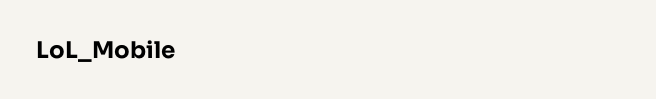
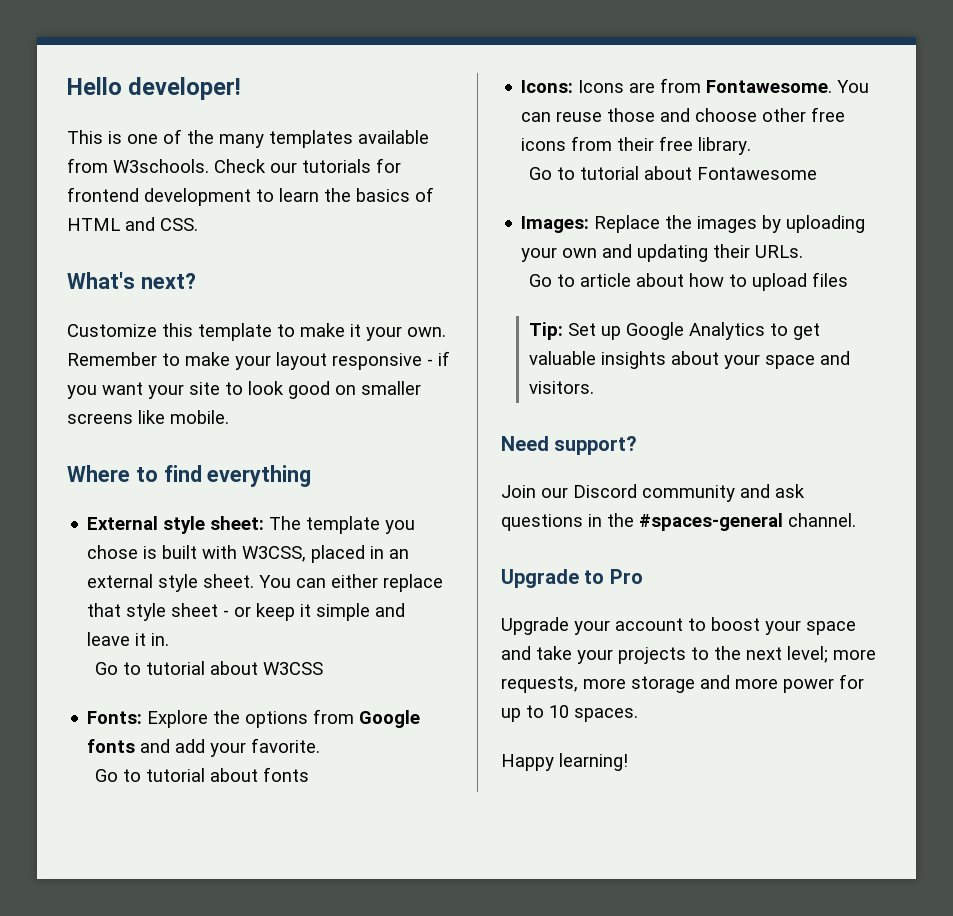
[36,40,175,62] LoL_Mobile -> [67,77,242,100] [67,129,429,148] [67,158,401,173] [67,187,434,206] [67,217,198,231] [67,272,196,289] [67,323,446,341] [67,351,450,370] [67,381,421,399] [67,410,229,424] [67,465,312,487] [87,516,416,534] [87,545,410,563] [87,574,444,592] [87,603,406,621] [87,632,170,646] [95,661,324,675] [87,709,421,728] [87,738,321,757] [95,767,310,782] [521,78,870,93] [521,107,846,122] [521,136,752,155] [529,166,818,180] [521,215,866,233] [521,244,804,262] [529,272,849,291] [529,322,821,340] [529,351,851,369] [529,381,595,394] [501,436,638,455] [501,484,805,502] [501,513,856,531] [501,569,643,588] [501,617,856,635] [501,646,876,664] [501,674,864,693] [501,705,638,722] [501,753,628,771] Hello developer! // This is one of the many templates available from W3schools. Check our tutorials for frontend development to learn the basics of HTML and CSS. // What's next? // Customize this template to make it your own. Remember to make your layout responsive - if you want your site to look good on smaller screens like mobile. // Where to find everything // External style sheet: The template you chose is built with W3CSS, placed in an external style sheet. You can either replace that style sheet - or keep it simple and leave it in. // Go to tutorial about W3CSS // Fonts: Explore the options from Google fonts and add your favorite. // Go to tutorial about fonts // Icons: Icons are from Fontawesome. You can reuse those and choose other free icons from their free library. // Go to tutorial about Fontawesome // Images: Replace the images by uploading your own and updating their URLs. // Go to article about how to upload files // Tip: Set up Google Analytics to get valuable insights about your space and visitors. // Need support? // Join our Discord community and ask questions in the #spaces-general channel. // Upgrade to Pro // Upgrade your account to boost your space and take your projects to the next level; more requests, more storage and more power for up to 10 spaces. // Happy learning!

